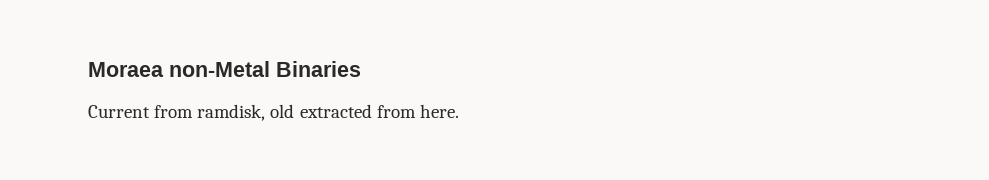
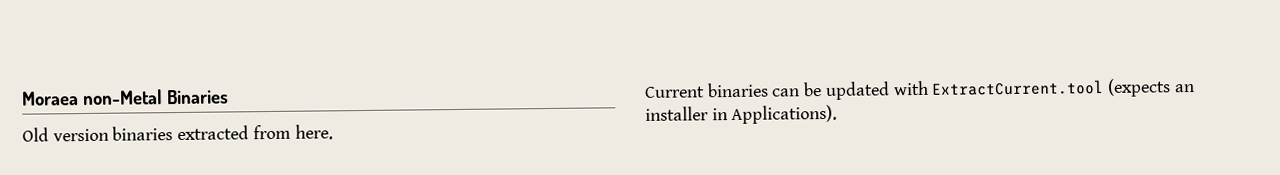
[88,104,295,121] Current from ramdisk, old -> [22,126,174,142] Old version binaries
(459, 111) none -> [644,78,1195,100] [645,104,838,125] // Current binaries can be updated with ExtractCurrent.tool (expects an installer in Applications).

